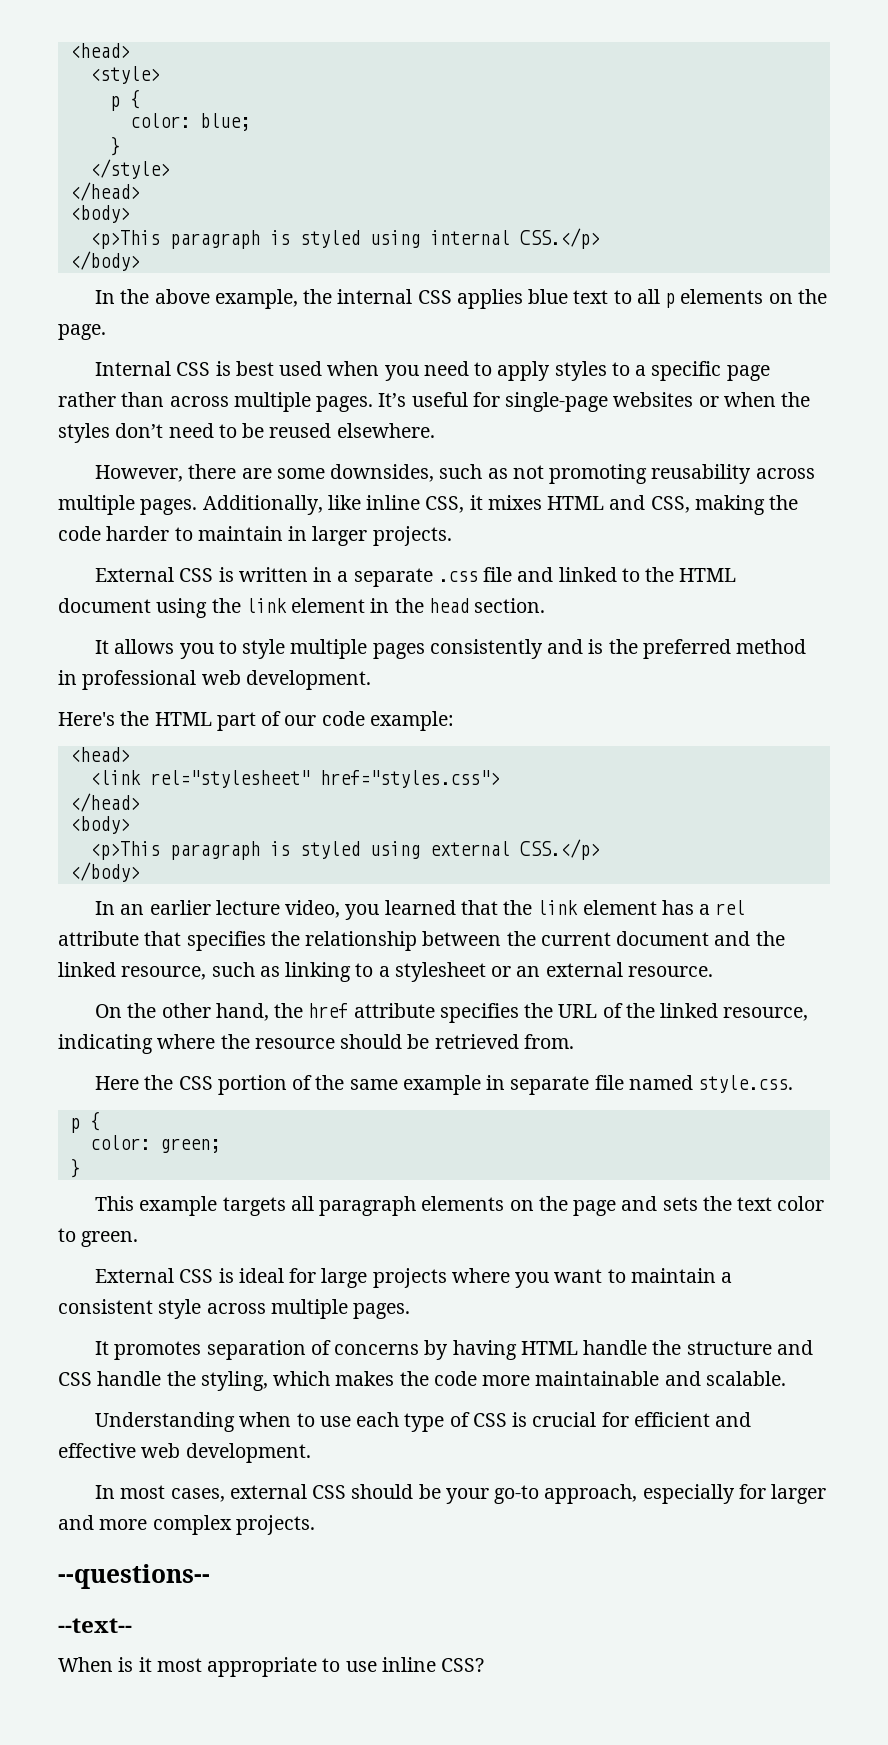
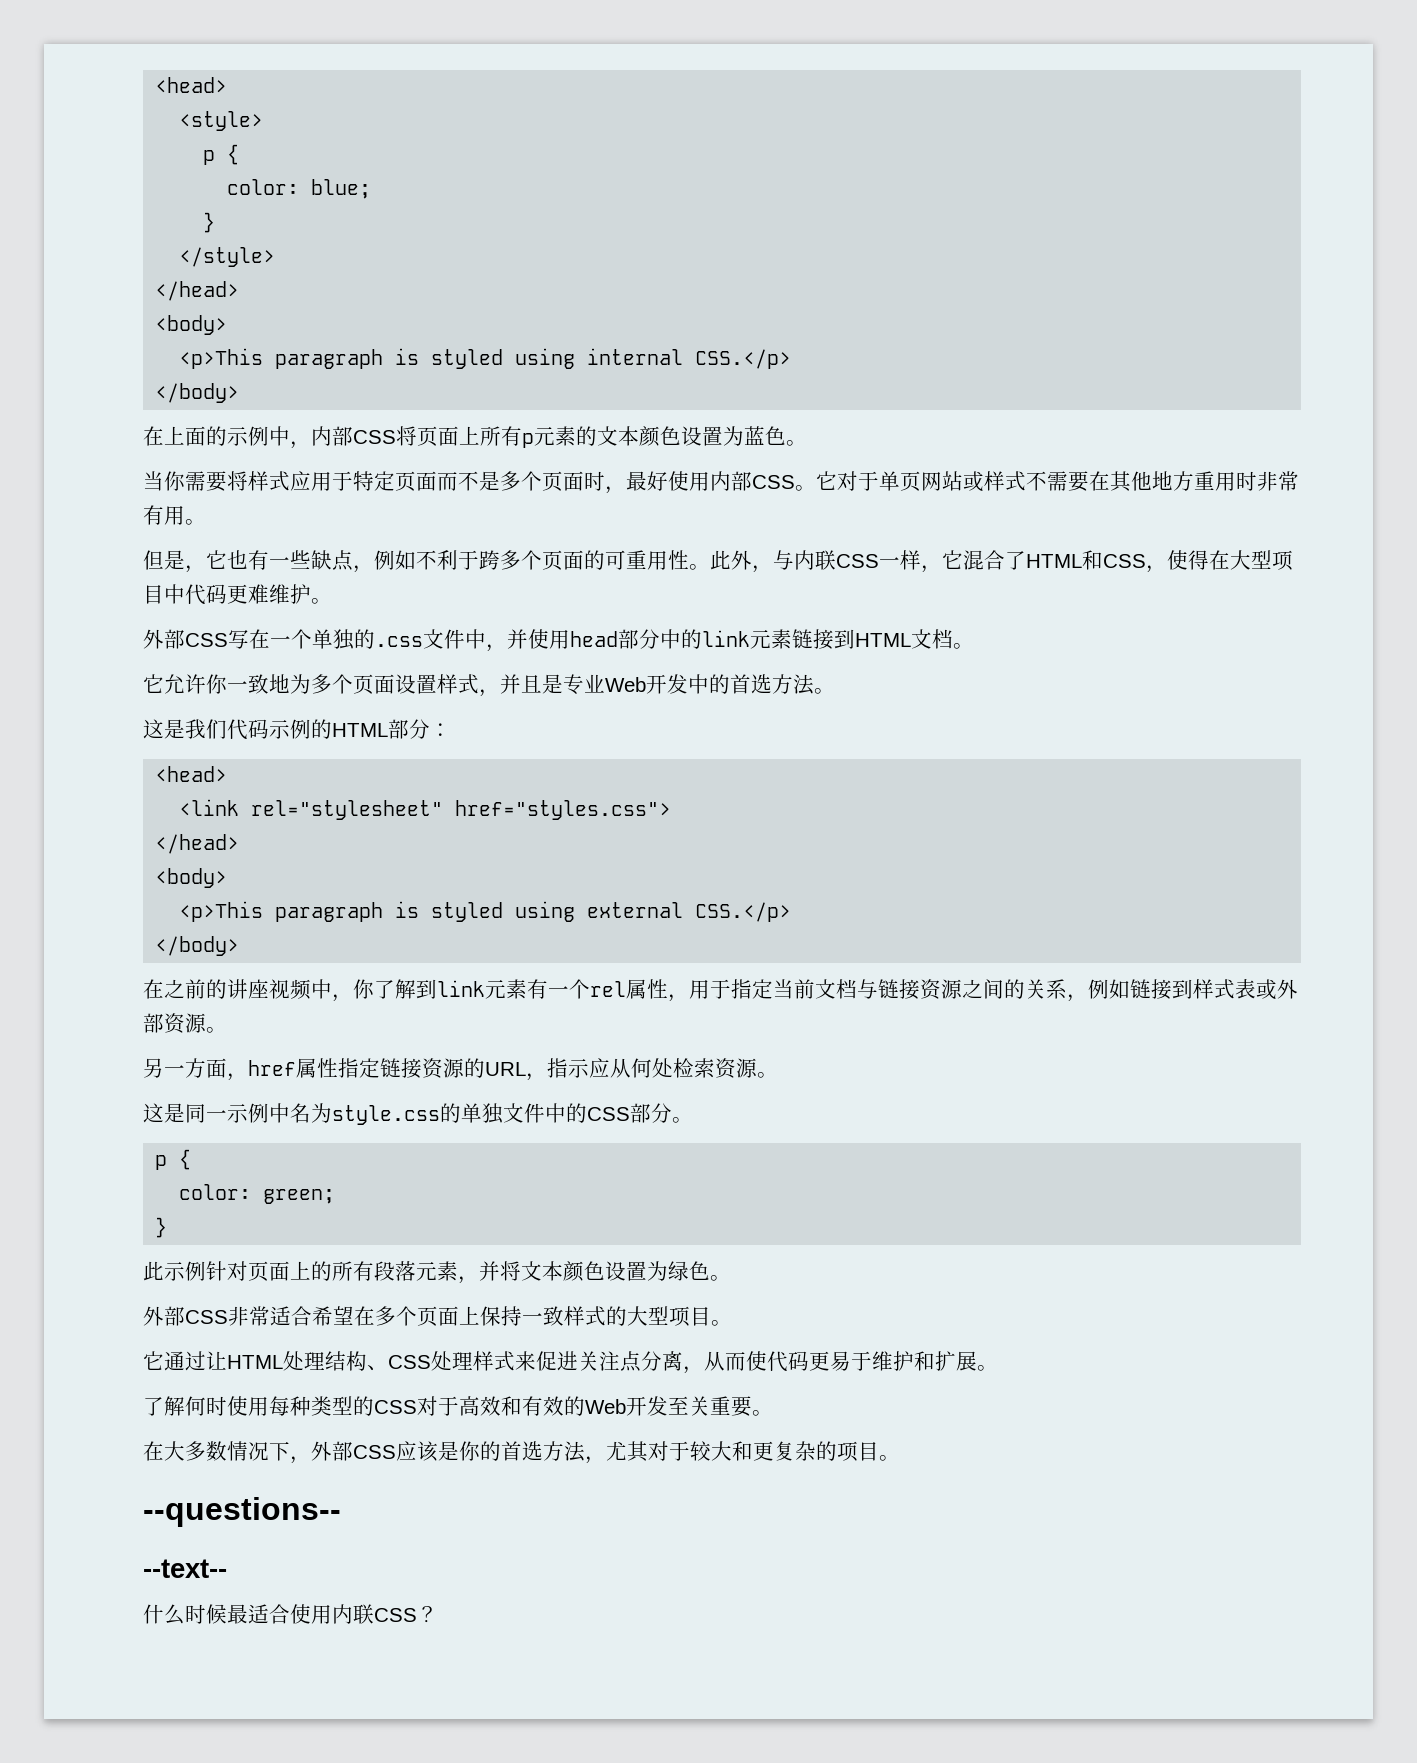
[95,289,827,309] [58,324,106,340] [95,361,770,381] [58,392,811,412] [58,423,435,443] [95,464,815,484] [58,495,799,515] [58,526,452,546] [95,567,737,587] [58,598,546,618] [95,639,807,659] [58,670,371,690] [58,711,454,731] In the above example, the internal CSS applies blue text to all p elements on the page. // Internal CSS is best used when you need to apply styles to a specific page rather than across multiple pages. It’s useful for single-page websites or when the styles don’t need to be reused elsewhere. // However, there are some downsides, such as not promoting reusability across multiple pages. Additionally, like inline CSS, it mixes HTML and CSS, making the code harder to maintain in larger projects. // External CSS is written in a separate .css file and linked to the HTML document using the link element in the head section. // It allows you to style multiple pages consistently and is the preferred method in professional web development. // Here's the HTML part of our code example: -> [143,426,807,449] [143,471,1299,494] [143,505,206,525] [143,550,1293,573] [143,584,332,605] [143,629,974,652] [143,674,835,697] [143,719,451,740] 在上面的示例中，内部CSS将页面上所有p元素的文本颜色设置为蓝色。 // 当你需要将样式应用于特定页面而不是多个页面时，最好使用内部CSS。它对于单页网站或样式不需要在其他地方重用时非常有用。 // 但是，它也有一些缺点，例如不利于跨多个页面的可重用性。此外，与内联CSS一样，它混合了HTML和CSS，使得在大型项目中代码更难维护。 // 外部CSS写在一个单独的.css文件中，并使用head部分中的link元素链接到HTML文档。 // 它允许你一致地为多个页面设置样式，并且是专业Web开发中的首选方法。 // 这是我们代码示例的HTML部分：
[95,900,746,920] [58,931,785,951] [58,962,713,982] [95,1003,809,1023] [58,1034,574,1054] [95,1075,794,1095] In an earlier lecture video, you learned that the link element has a rel attribute that specifies the relationship between the current document and the linked resource, such as linking to a stylesheet or an external resource. // On the other hand, the href attribute specifies the URL of the linked resource, indicating where the resource should be retrieved from. // Here the CSS portion of the same example in separate file named style.css. -> [143,979,1298,1002] [143,1013,227,1034] [143,1058,778,1081] [143,1103,693,1125] 在之前的讲座视频中，你了解到link元素有一个rel属性，用于指定当前文档与链接资源之间的关系，例如链接到样式表或外部资源。 // 另一方面，href属性指定链接资源的URL，指示应从何处检索资源。 // 这是同一示例中名为style.css的单独文件中的CSS部分。
[95,1196,825,1216] [58,1228,139,1247] [95,1268,733,1288] [58,1299,411,1319] [95,1340,813,1360] [58,1371,786,1391] [95,1412,752,1432] [58,1443,311,1463] [95,1484,827,1504] [58,1515,315,1535] [58,1564,210,1589] [58,1618,132,1633] [58,1657,485,1677] This example targets all paragraph elements on the page and sets the text color to green. // External CSS is ideal for large projects where you want to maintain a consistent style across multiple pages. // It promotes separation of concerns by having HTML handle the structure and CSS handle the styling, which makes the code more maintainable and scalable. // Understanding when to use each type of CSS is crucial for efficient and effective web development. // In most cases, external CSS should be your go-to approach, especially for larger and more complex projects. // --questions-- // --text-- // When is it most appropriate to use inline CSS? -> [143,1261,731,1284] [143,1306,732,1327] [143,1351,998,1374] [143,1396,773,1417] [143,1441,900,1464] [143,1497,341,1527] [143,1559,227,1578] [143,1604,438,1625] 此示例针对页面上的所有段落元素，并将文本颜色设置为绿色。 // 外部CSS非常适合希望在多个页面上保持一致样式的大型项目。 // 它通过让HTML处理结构、CSS处理样式来促进关注点分离，从而使代码更易于维护和扩展。 // 了解何时使用每种类型的CSS对于高效和有效的Web开发至关重要。 // 在大多数情况下，外部CSS应该是你的首选方法，尤其对于较大和更复杂的项目。 // --questions-- // --text-- // 什么时候最适合使用内联CSS？

